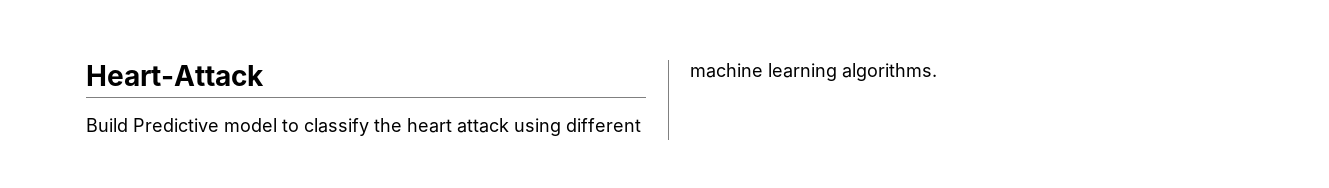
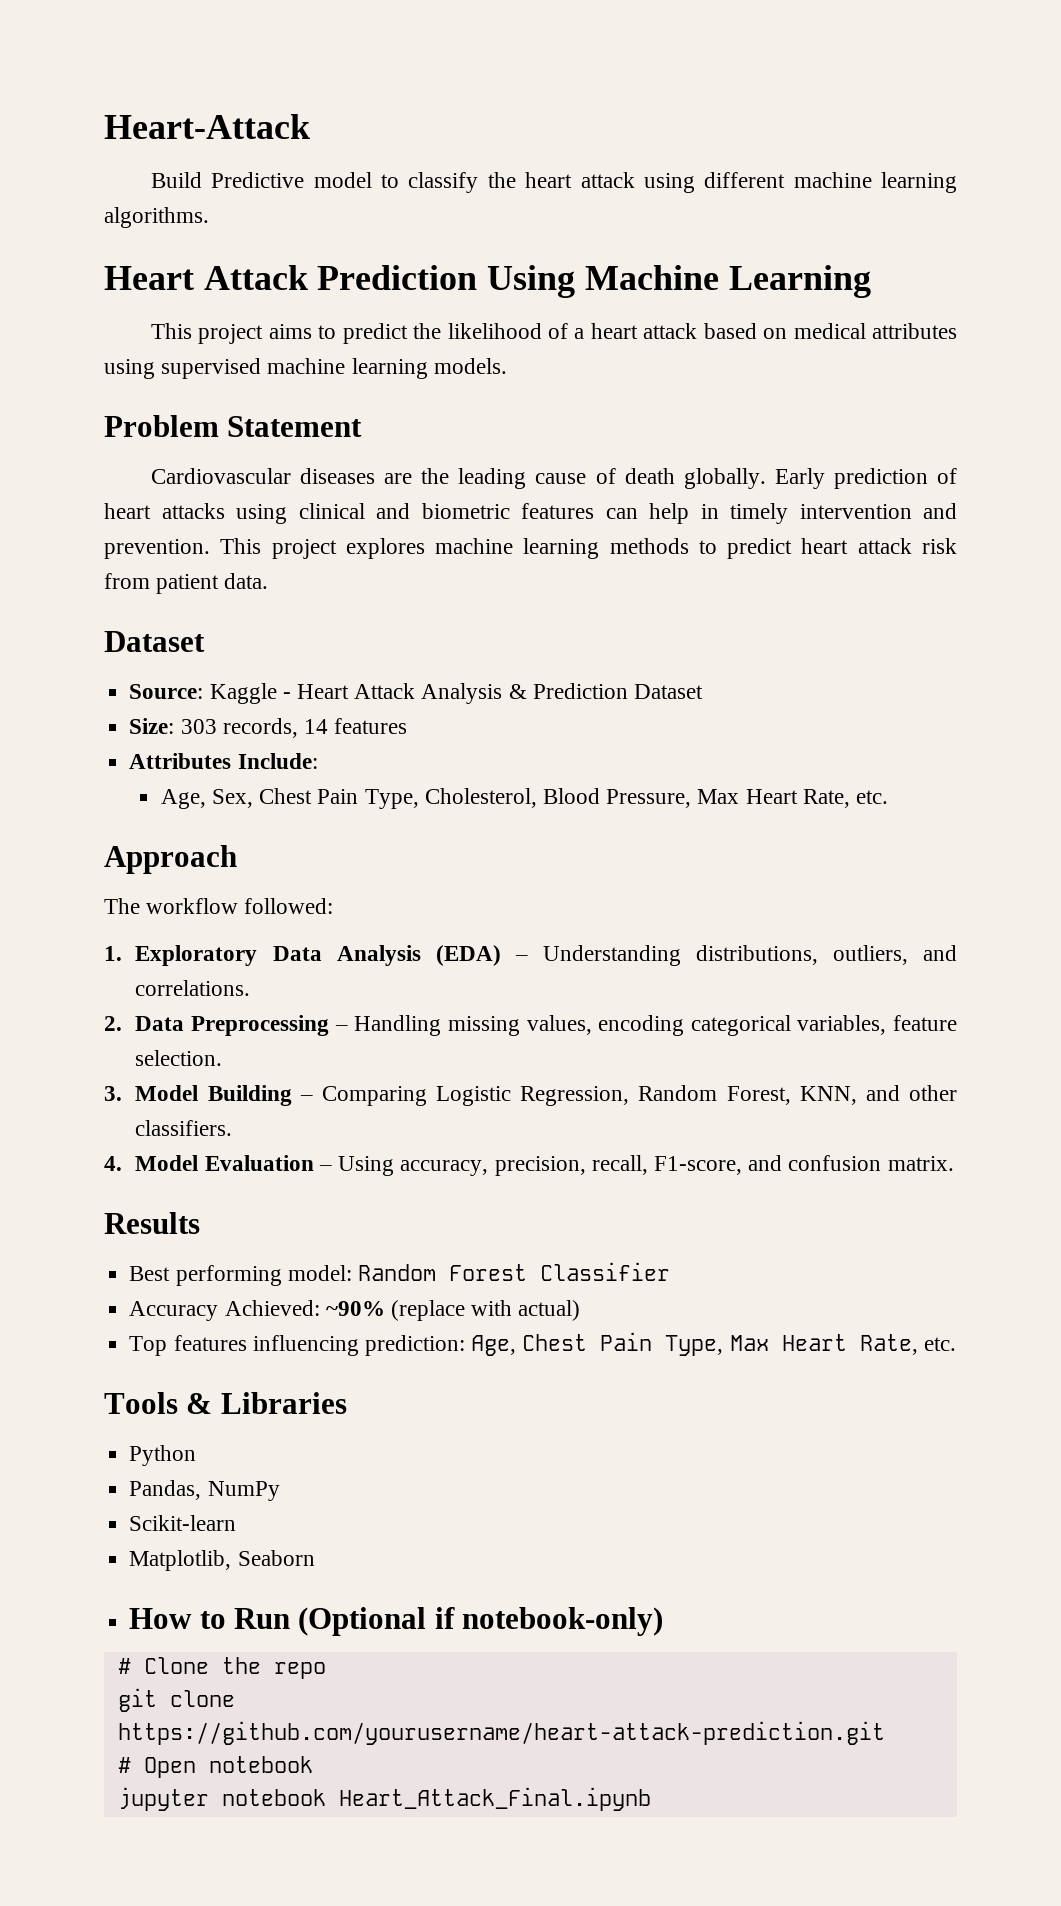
(937, 72) none -> [104,265,871,298] [150,323,958,344] [104,358,507,379] [104,415,363,437] [150,468,957,489] [104,503,957,524] [104,538,957,559] [104,573,269,594] [104,631,205,652] [129,683,703,704] [129,718,408,738] [129,753,318,769] [160,788,889,809] [104,845,237,874] [104,898,334,914] [104,945,957,966] [135,980,251,996] [104,1015,957,1036] [135,1050,223,1066] [104,1085,957,1106] [135,1120,233,1136] [104,1155,954,1176] [104,1212,200,1234] [129,1262,670,1286] [129,1300,581,1321] [129,1332,956,1356] [104,1392,347,1414] [129,1445,197,1466] [129,1480,280,1501] [129,1515,237,1531] [129,1550,315,1571] [129,1607,664,1636] [117,1657,326,1679] [117,1688,235,1712] [117,1721,885,1745] [117,1756,313,1778] [117,1787,651,1811] // Heart Attack Prediction Using Machine Learning // This project aims to predict the likelihood of a heart attack based on medical attributes using supervised machine learning models. // Problem Statement // Cardiovascular diseases are the leading cause of death globally. Early prediction of heart attacks using clinical and biometric features can help in timely intervention and prevention. This project explores machine learning methods to predict heart attack risk from patient data. // Dataset // Source: Kaggle - Heart Attack Analysis & Prediction Dataset // Size: 303 records, 14 features // Attributes Include: // Age, Sex, Chest Pain Type, Cholesterol, Blood Pressure, Max Heart Rate, etc. // Approach // The workflow followed: // 1. Exploratory Data Analysis (EDA) – Understanding distributions, outliers, and correlations. // 2. Data Preprocessing – Handling missing values, encoding categorical variables, feature selection. // 3. Model Building – Comparing Logistic Regression, Random Forest, KNN, and other classifiers. // 4. Model Evaluation – Using accuracy, precision, recall, F1-score, and confusion matrix. // Results // Best performing model: Random Forest Classifier // Accuracy Achieved: ~90% (replace with actual) // Top features influencing prediction: Age, Chest Pain Type, Max Heart Rate, etc. // Tools & Libraries // Python // Pandas, NumPy // Scikit-learn // Matplotlib, Seaborn // How to Run (Optional if notebook-only) // # Clone the repo // git clone https://github.com/yourusername/heart-attack-prediction.git // # Open notebook // jupyter notebook Heart_Attack_Final.ipynb

